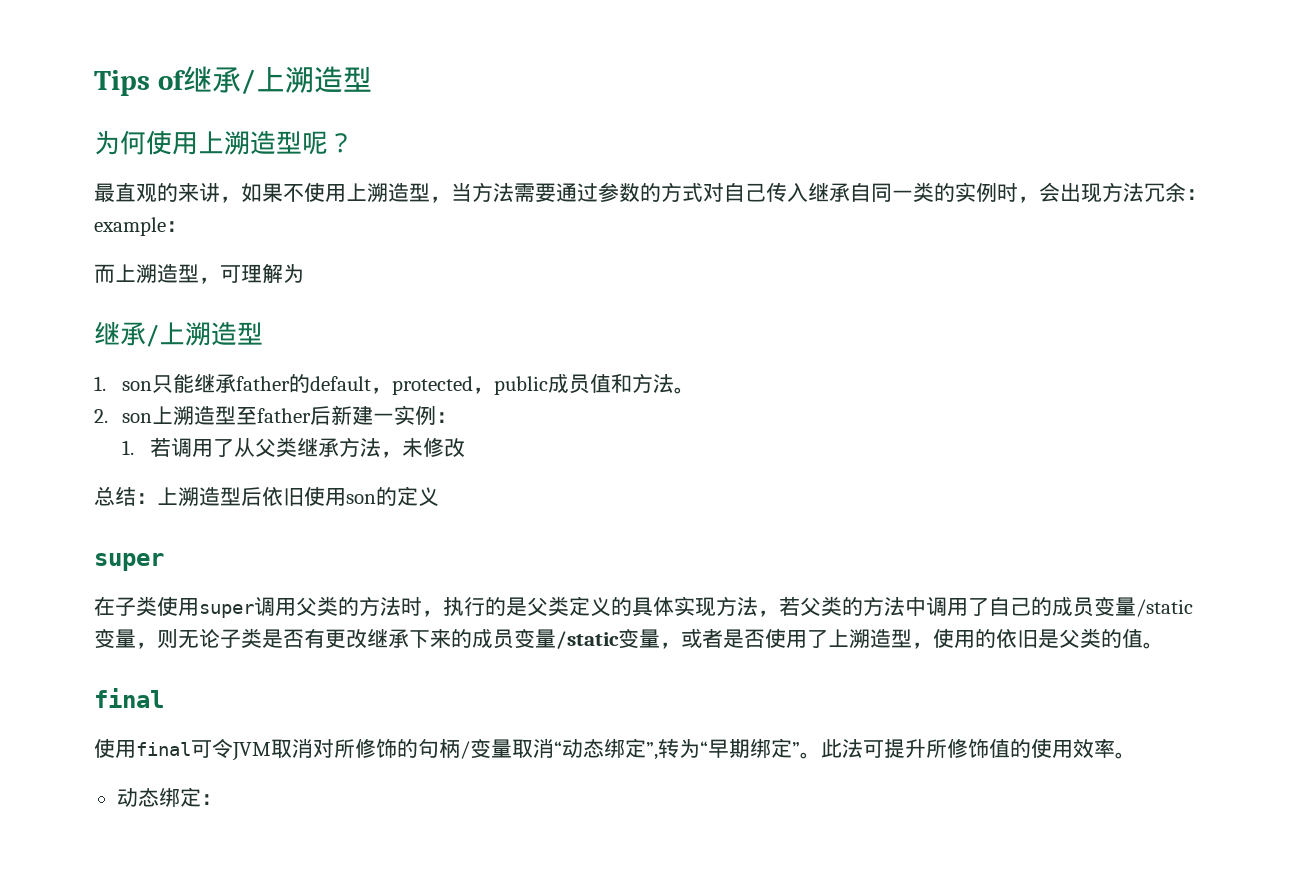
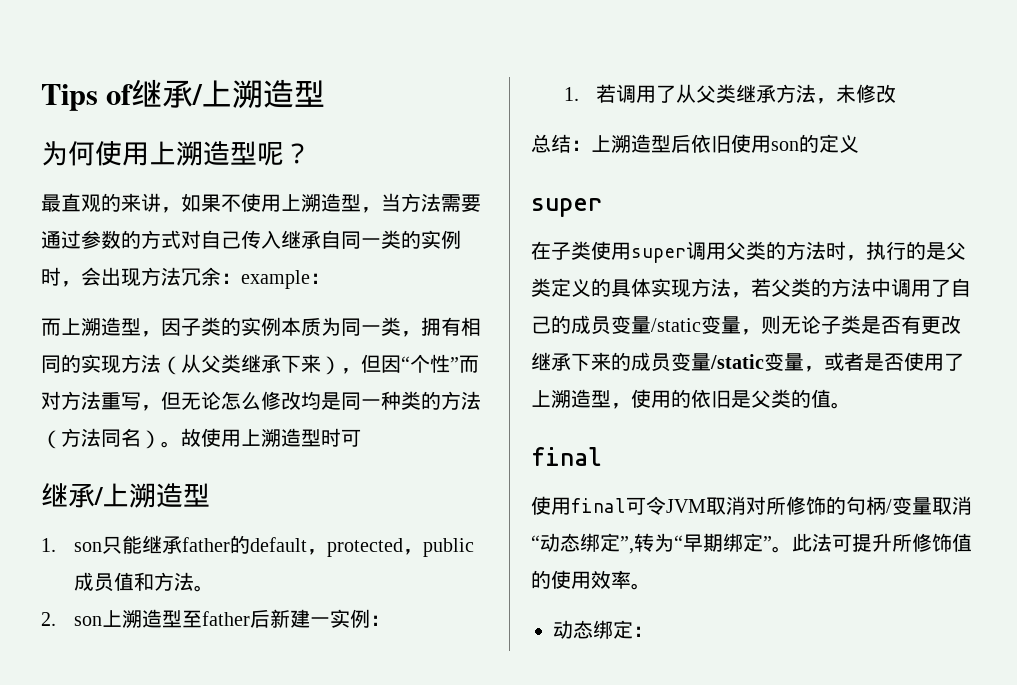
[220,263,304,283] 可理解为 -> [161,317,481,337] [41,354,479,375] [41,391,481,411] [41,428,361,449] 因子类的实例本质为同一类，拥有相同的实现方法（从父类继承下来），但因“个性”而对方法重写，但无论怎么修改均是同一种类的方法（方法同名）。故使用上溯造型时可

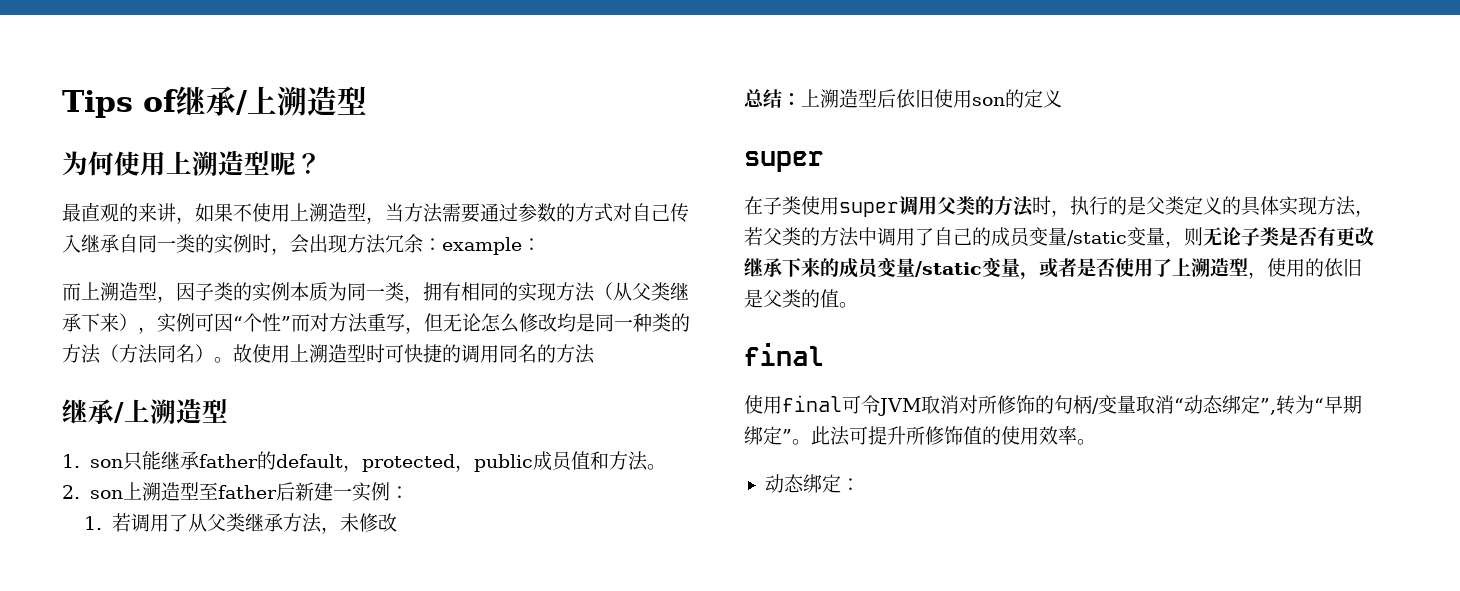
[361,354,381,373] 但 -> [157,313,214,333] 实例可
(361, 438) none -> [404,344,595,364] 快捷的调用同名的方法

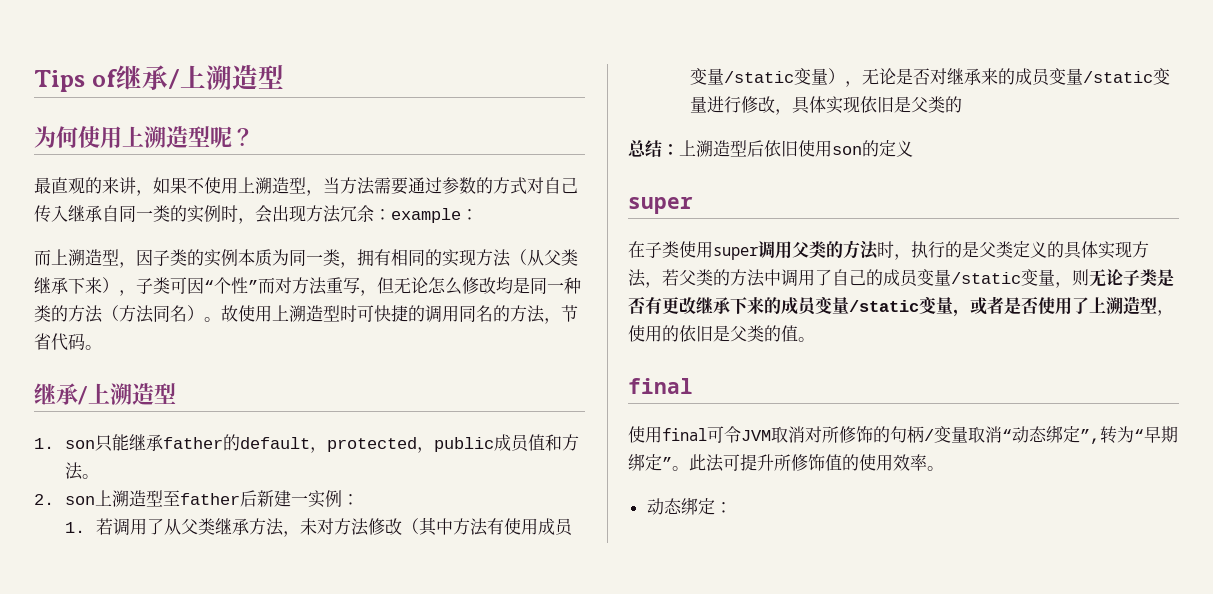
[157,313,195,333] 实例 -> [136,277,170,294] 子类
(595, 354) none -> [544,305,578,324] [34,333,102,351] ，节省代码。
[358,513,397,532] 修改 -> [316,517,574,536] [689,68,1170,87] [689,96,962,115] 对方法修改（其中方法有使用成员变量/static变量），无论是否对继承来的成员变量/static变量进行修改，具体实现依旧是父类的

